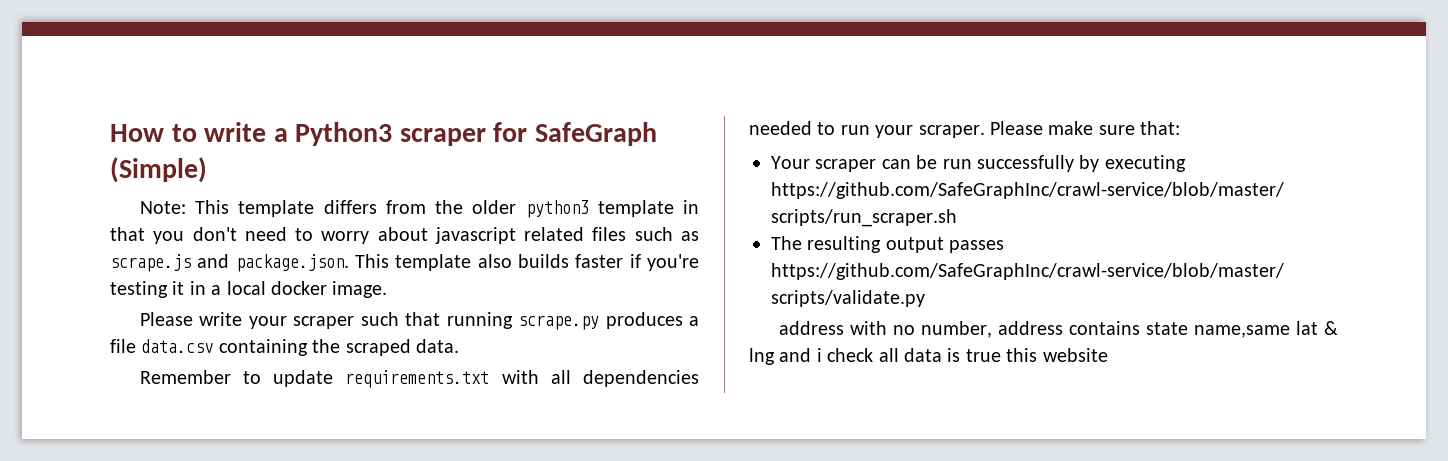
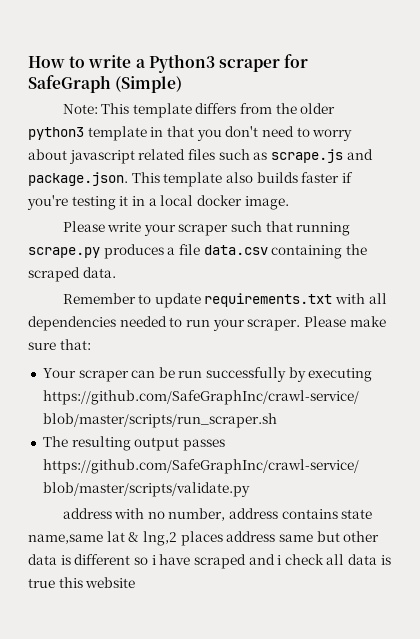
[749,348,775,365] lng -> [142,531,380,546] [28,554,246,569] lng,2 places address same but other data is different so i have scraped

